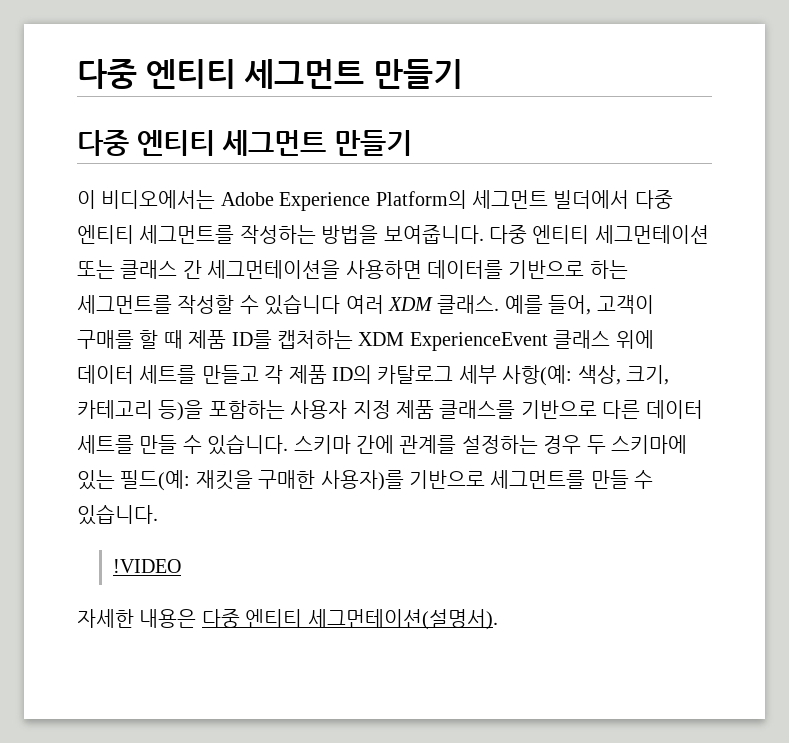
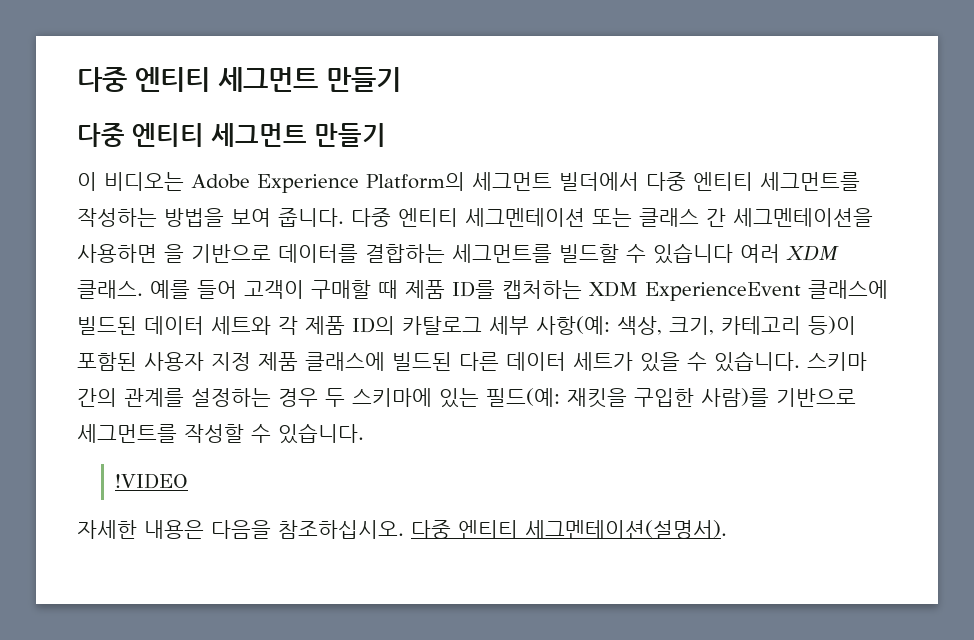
[101,190,216,209] 비디오에서는 -> [104,172,184,191] 비디오는
[383,225,709,244] 보여줍니다. 다중 엔티티 세그먼테이션 -> [231,208,585,227] 보여 줍니다. 다중 엔티티 세그멘테이션
[207,260,628,279] [77,295,235,314] 세그먼테이션을 사용하면 데이터를 기반으로 하는 세그먼트를 작성할 -> [733,208,873,227] [77,244,619,263] 세그멘테이션을 사용하면 을 기반으로 데이터를 결합하는 세그먼트를 빌드할
[548,295,654,315] [77,330,159,349] 들어, 고객이 구매를 할 -> [197,280,371,299] 들어 고객이 구매할
[553,330,654,349] [77,365,259,384] 클래스 위에 데이터 세트를 만들고 -> [808,280,888,299] [77,316,271,335] 클래스에 빌드된 데이터 세트와
[158,400,285,421] 등)을 포함하는 -> [808,316,856,335] [77,352,137,371] 등)이 포함된
[439,400,703,419] [77,435,178,454] 클래스를 기반으로 다른 데이터 세트를 만들 -> [305,352,680,372] 클래스에 빌드된 다른 데이터 세트가 있을
[356,435,394,454] 간에 -> [77,388,117,407] 간의
[258,470,404,491] 구매한 사용자)를 -> [634,388,769,407] 구입한 사람)를
[590,470,629,489] 만들 -> [184,424,244,443] 작성할
[201,609,498,630] 다중 엔티티 세그먼테이션(설명서). -> [211,520,727,539] 다음을 참조하십시오. 다중 엔티티 세그멘테이션(설명서).

